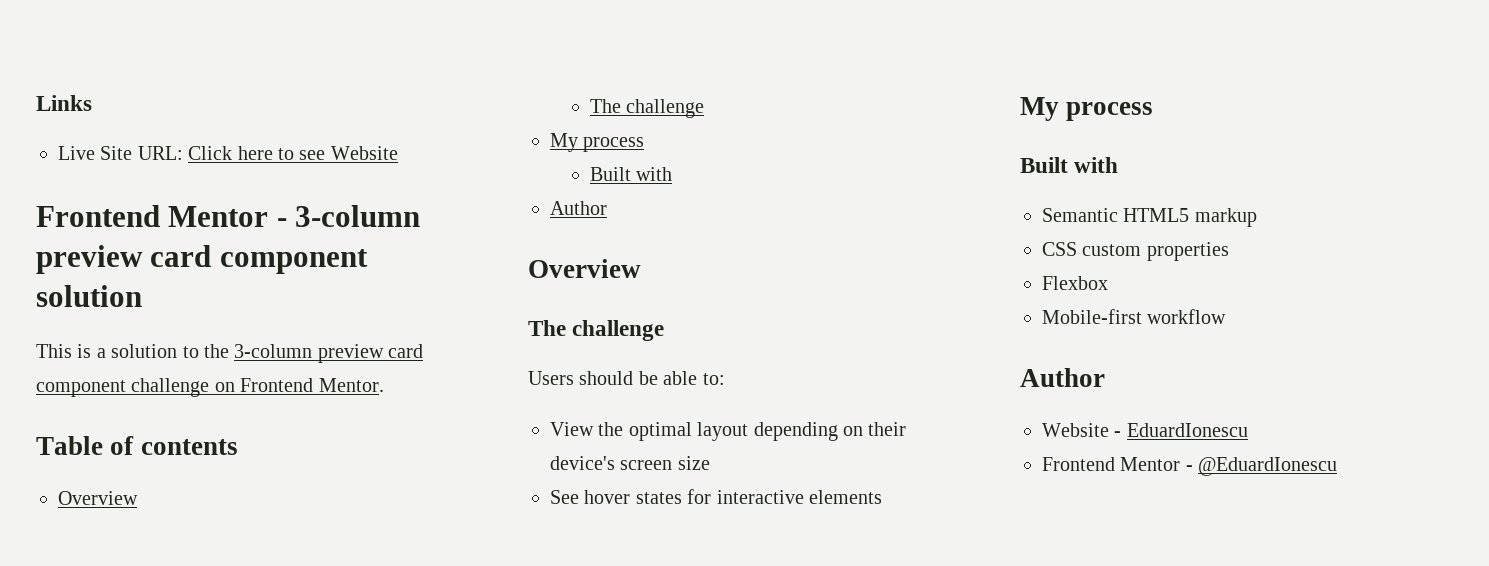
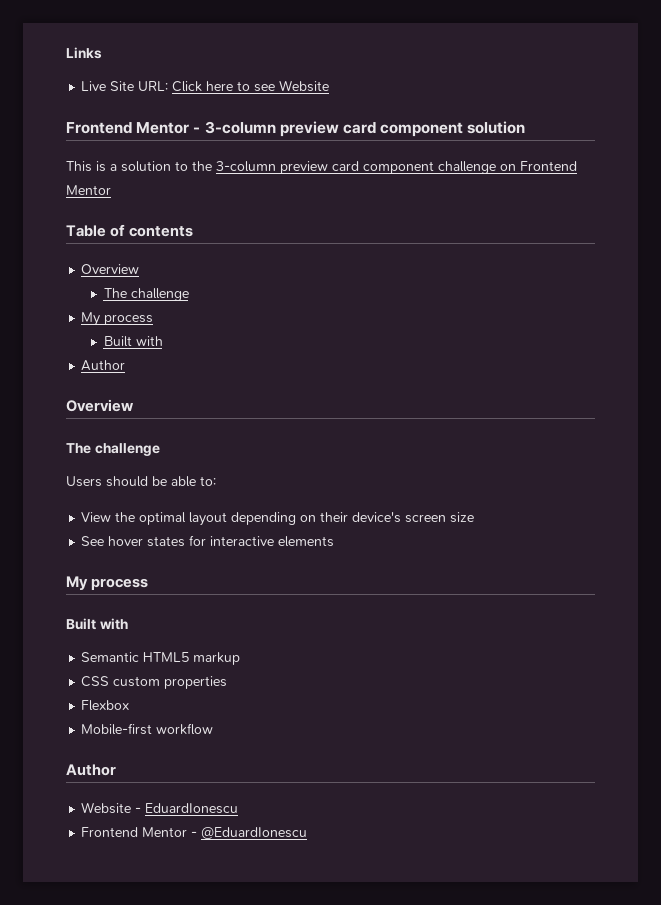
[318,378,384,392] Mentor. -> [66,185,111,195] Mentor

